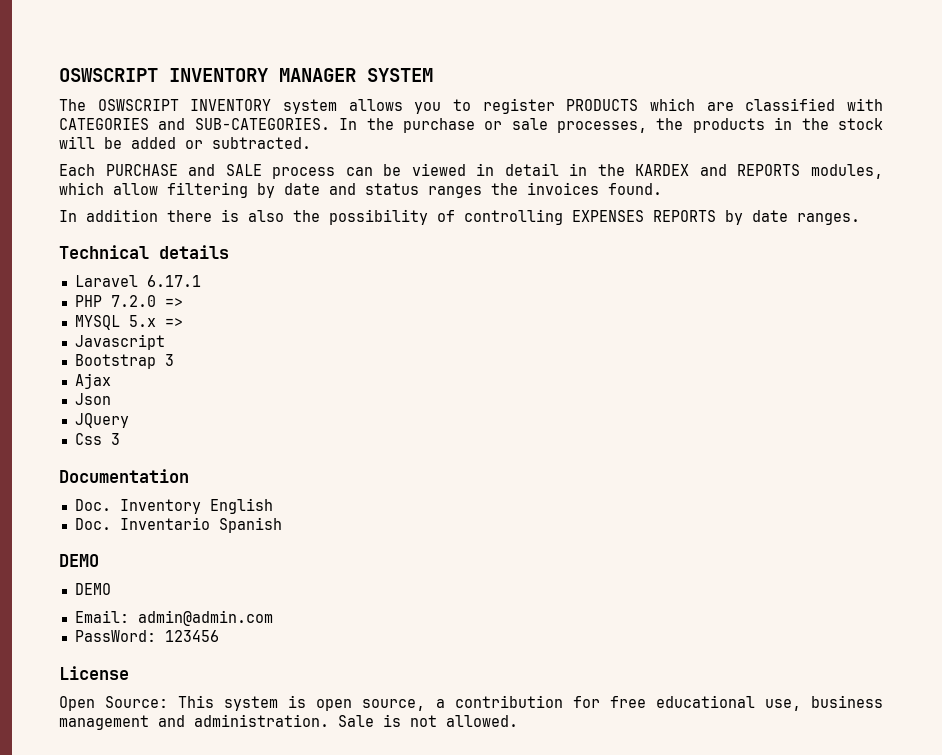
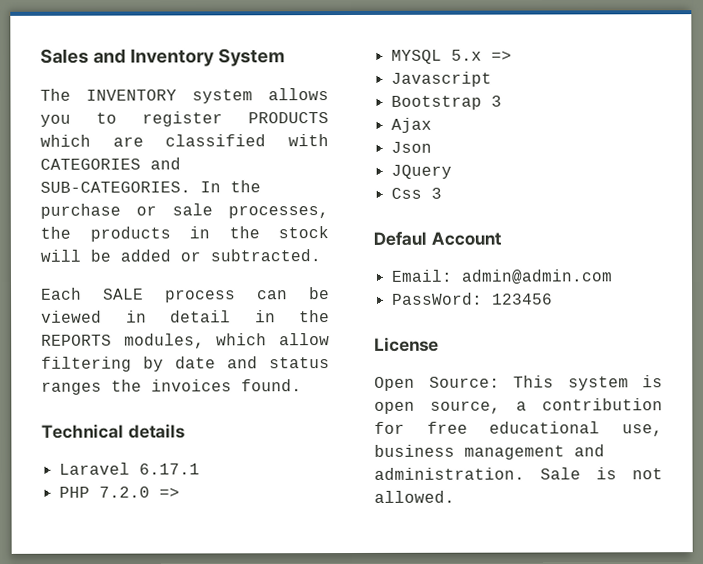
[59,68,433,82] OSWSCRIPT INVENTORY MANAGER SYSTEM -> [40,48,285,67] Sales and Inventory System
[97,99,179,111] OSWSCRIPT -> (71, 94) none
[105,164,216,176] PURCHASE and -> (82, 293) none
[635,164,727,176] KARDEX and -> (330, 316) none
[59,209,860,225] // In addition there is also the possibility of controlling EXPENSES REPORTS by date ranges. -> (302, 385) none
[59,469,189,483] [74,498,273,514] [74,517,282,533] [59,554,99,567] [74,583,111,595] Documentation // Doc. Inventory English // Doc. Inventario Spanish // DEMO // DEMO -> [373,231,502,246] Defaul Account

